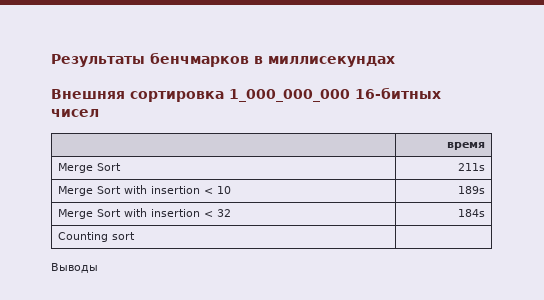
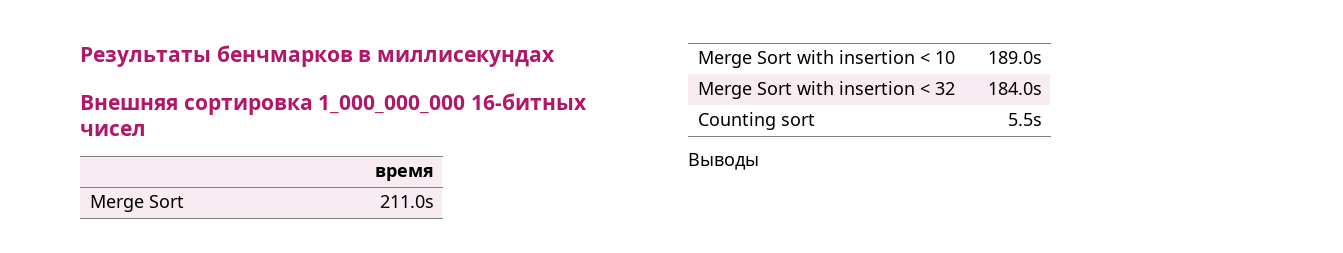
[458,163,486,171] 211s -> [379,195,434,208] 211.0s
[458,186,486,194] 189s -> [987,51,1042,64] 189.0s
[458,209,486,217] 184s -> [987,82,1042,95] 184.0s
(135, 236) none -> [1007,113,1042,126] 5.5s

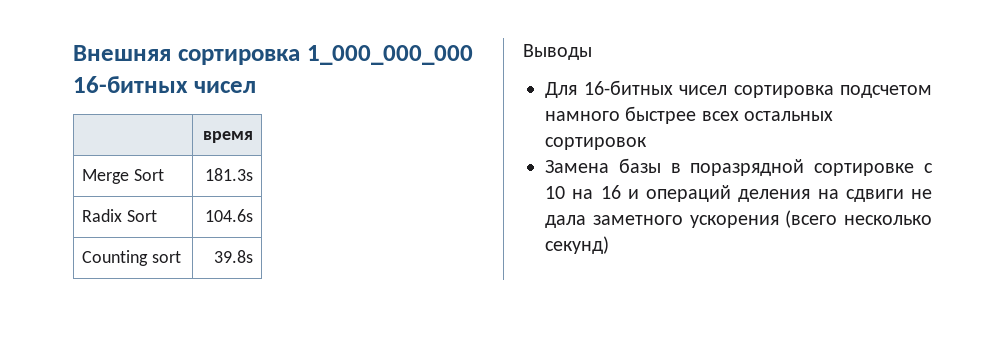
[80,45,556,67] Результаты бенчмарков в миллисекундах // -> (73, 53) none
[379,195,434,208] [697,50,955,68] [987,51,1042,64] [697,81,955,99] [987,82,1042,95] 211.0s // Merge Sort with insertion < 10 | 189.0s // Merge Sort with insertion < 32 | 184.0s -> [205,168,254,181] [81,209,157,222] [205,209,254,222] 181.3s // Radix Sort | 104.6s
[1007,113,1042,126] 5.5s -> [214,250,254,263] 39.8s
(759, 161) none -> [545,80,932,98] [545,106,834,124] [545,137,647,150] [545,158,933,176] [545,185,932,202] [545,210,932,228] [545,236,609,254] // Для 16-битных чисел сортировка подсчетом намного быстрее всех остальных сортировок // Замена базы в поразрядной сортировке с 10 на 16 и операций деления на сдвиги не дала заметного ускорения (всего несколько секунд)

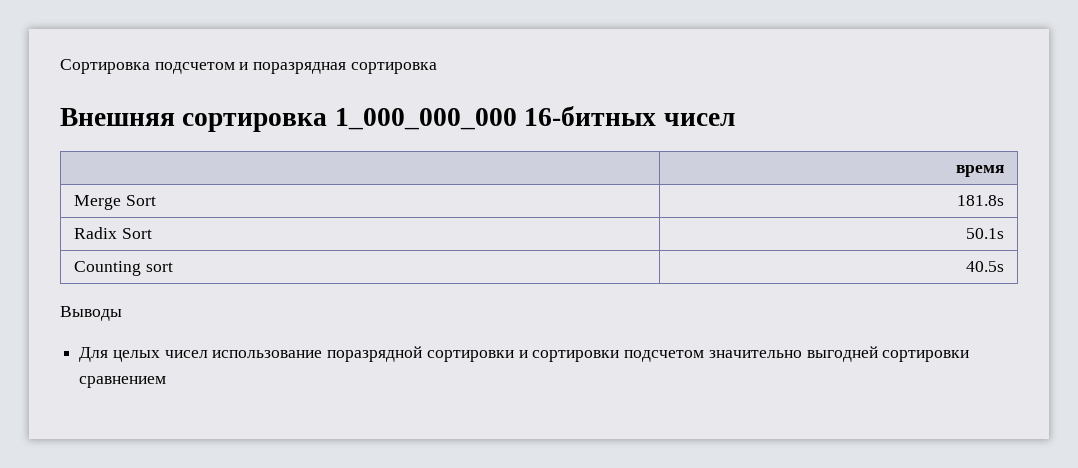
(73, 53) none -> [60,59,437,74] Сортировка подсчетом и поразрядная сортировка //
[205,168,254,181] 181.3s -> [957,195,1005,206] 181.8s
[205,209,254,222] 104.6s -> [966,228,1005,239] 50.1s
[214,250,254,263] 39.8s -> [966,261,1005,272] 40.5s
[583,80,932,98] [545,106,834,124] [545,137,647,150] [545,158,933,176] [545,185,932,202] [545,210,932,228] [545,236,609,254] 16-битных чисел сортировка подсчетом намного быстрее всех остальных сортировок // Замена базы в поразрядной сортировке с 10 на 16 и операций деления на сдвиги не дала заметного ускорения (всего несколько секунд) -> [112,346,970,362] [79,376,167,388] целых чисел использование поразрядной сортировки и сортировки подсчетом значительно выгодней сортировки сравнением

